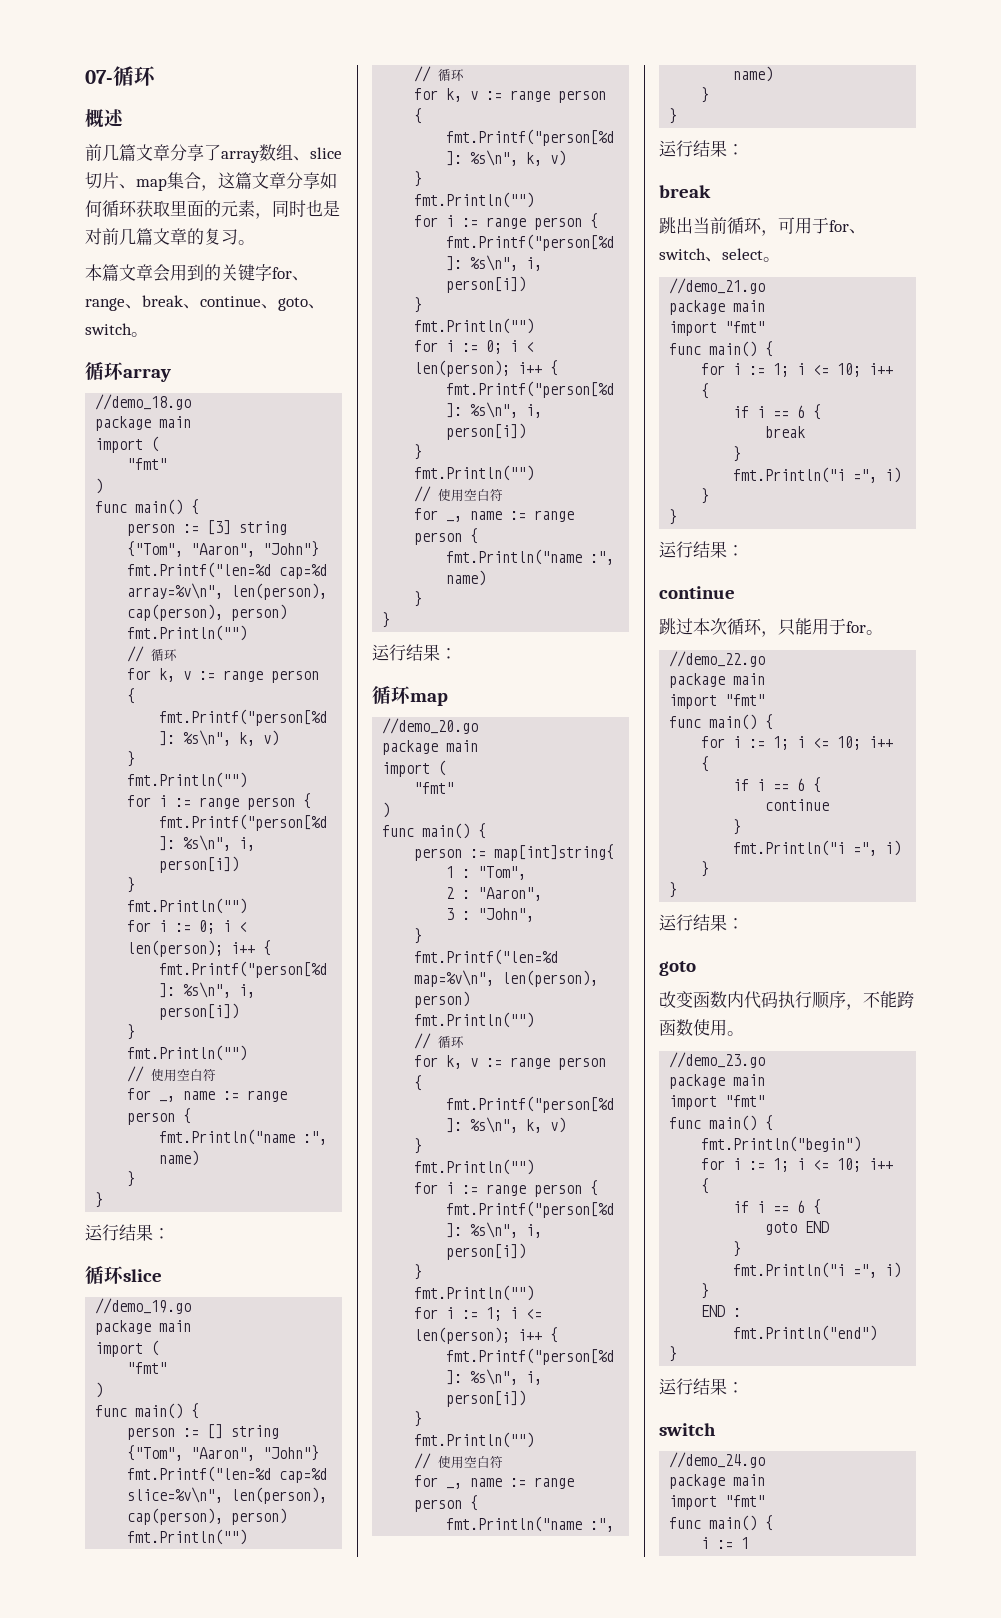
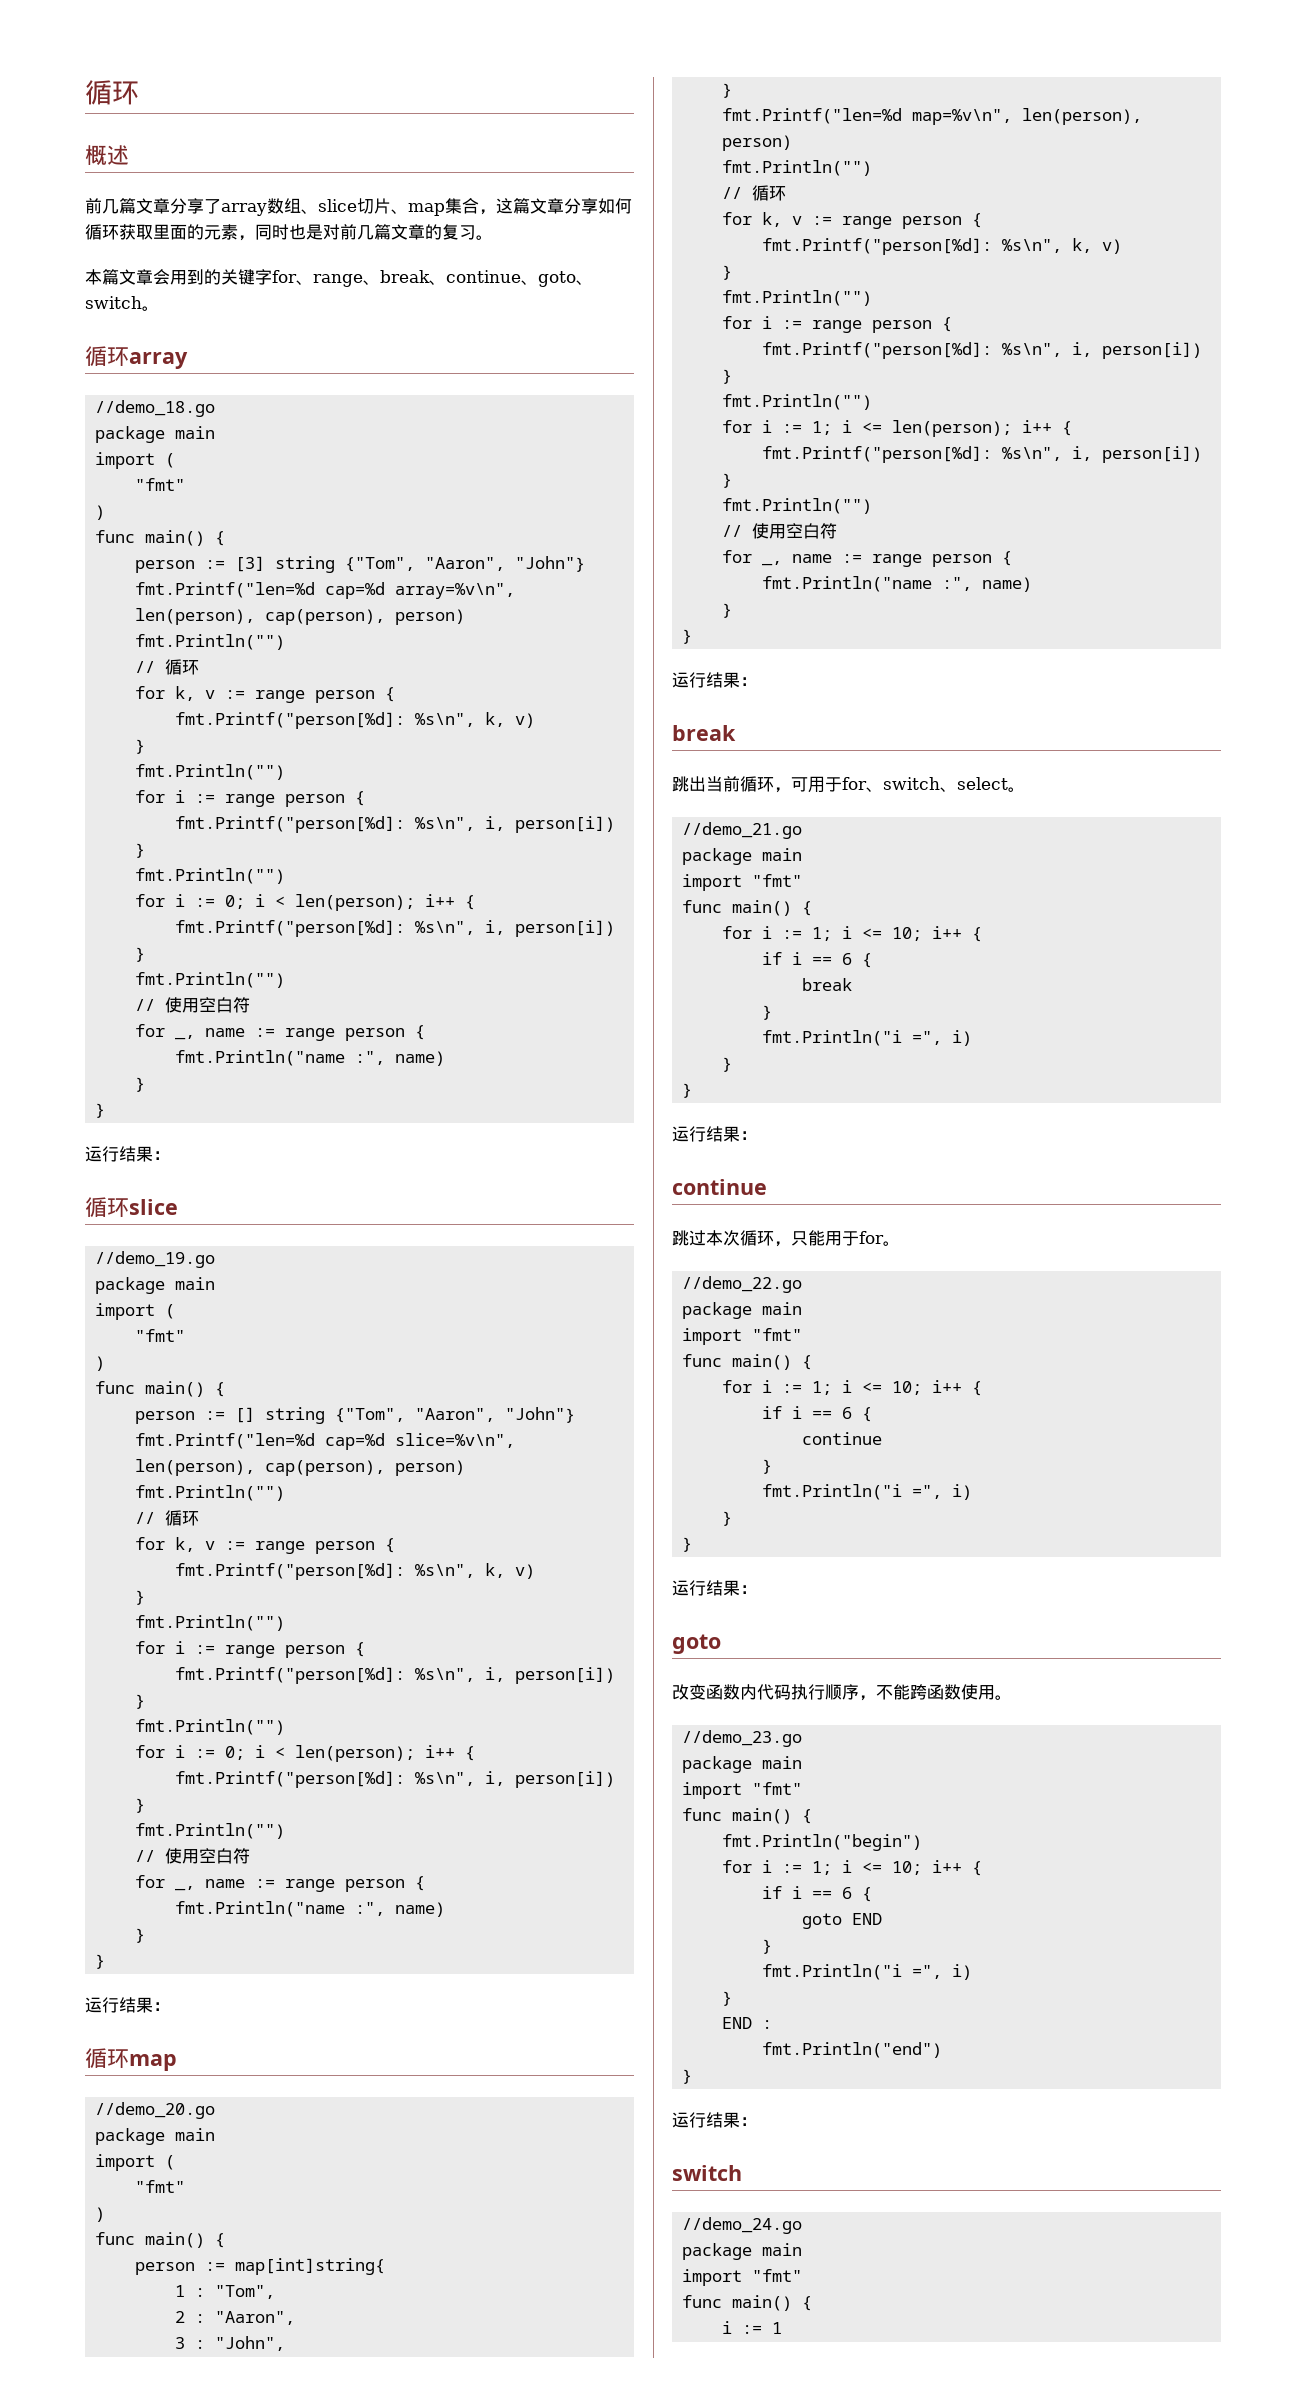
[85,70,113,84] 07- -> (85, 92) none

